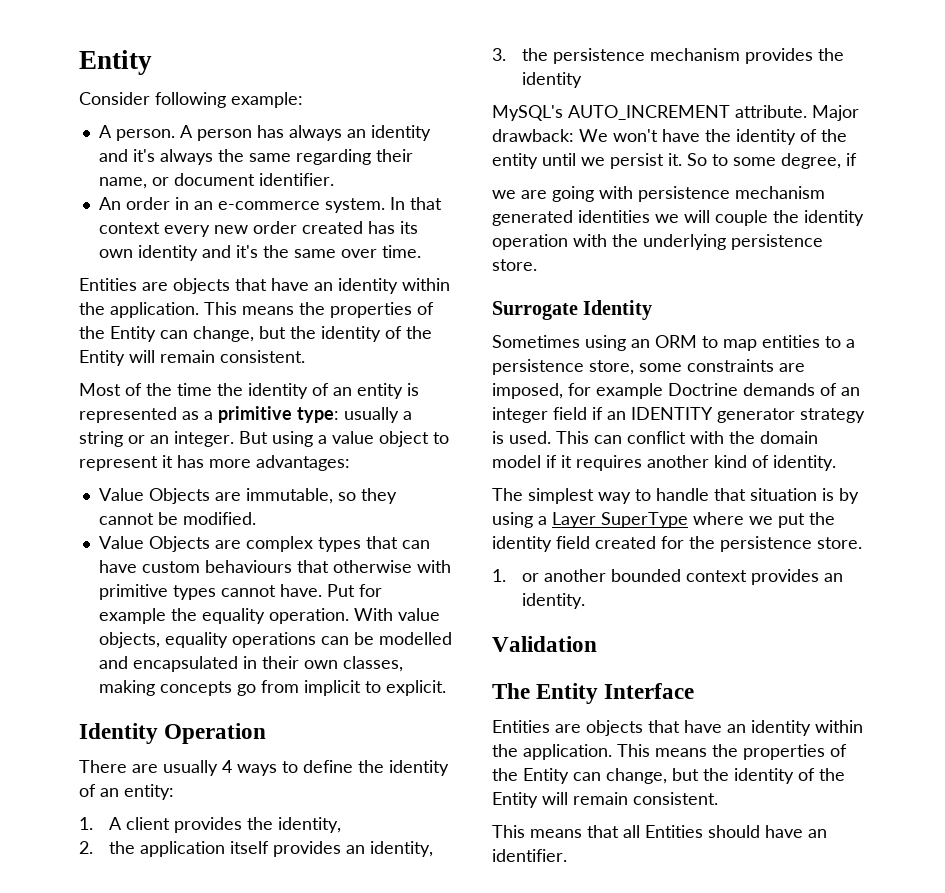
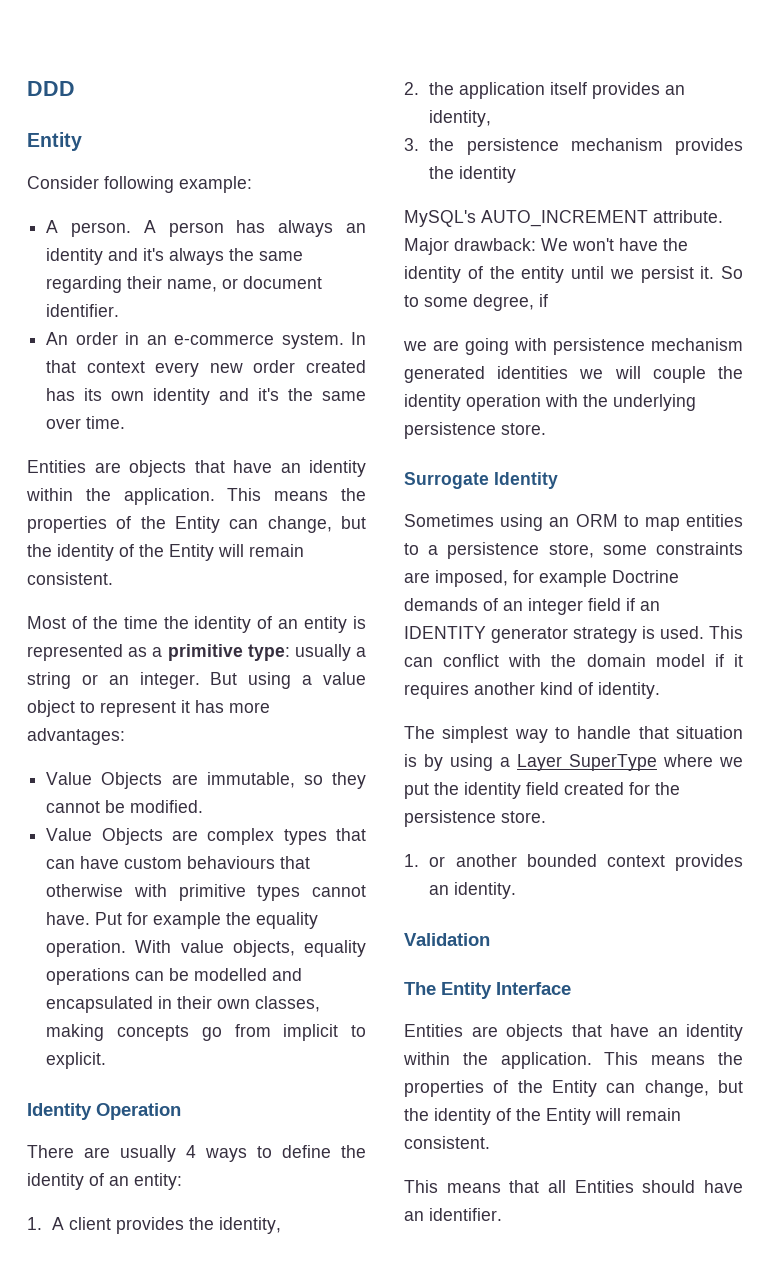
(79, 62) none -> [27,81,75,96] DDD //

